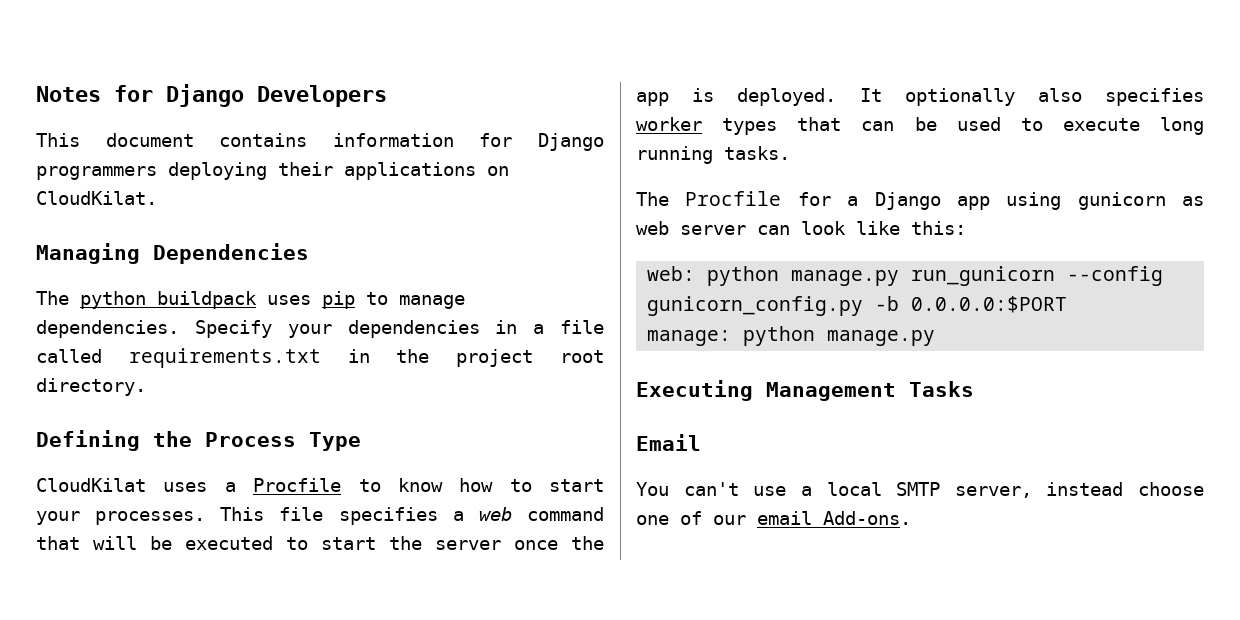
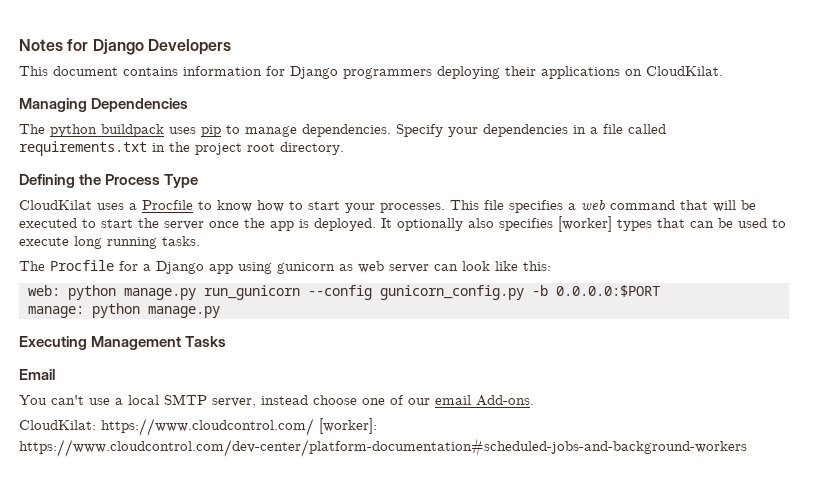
[636,117,702,131] worker -> [558,216,612,232] [worker]
(911, 518) none -> [19,418,377,436] [19,438,747,457] // CloudKilat: https://www.cloudcontrol.com/ [worker]: https://www.cloudcontrol.com/dev-center/platform-documentation#scheduled-jobs-and-background-workers

